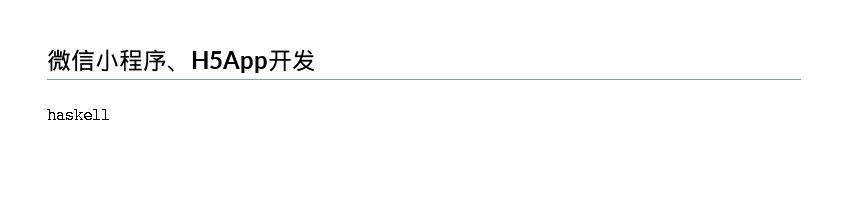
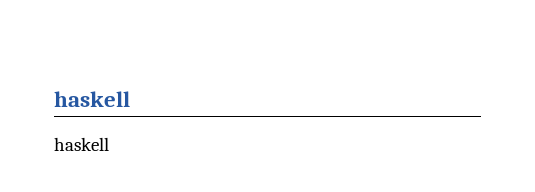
[47,49,316,73] 微信小程序、H5App开发 -> [54,91,130,107] haskell

